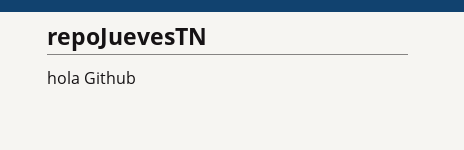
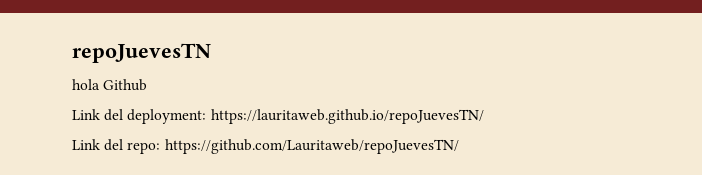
(137, 77) none -> [72,109,484,124] [72,139,459,154] // Link del deployment: https://lauritaweb.github.io/repoJuevesTN/ // Link del repo: https://github.com/Lauritaweb/repoJuevesTN/

